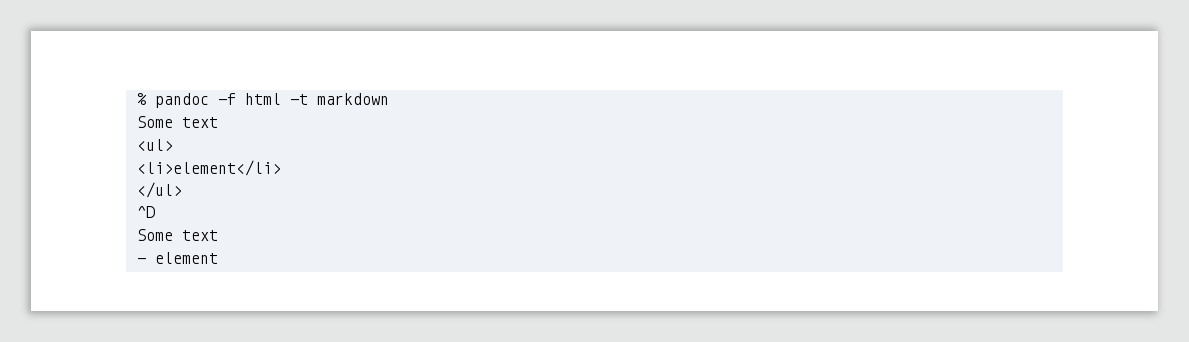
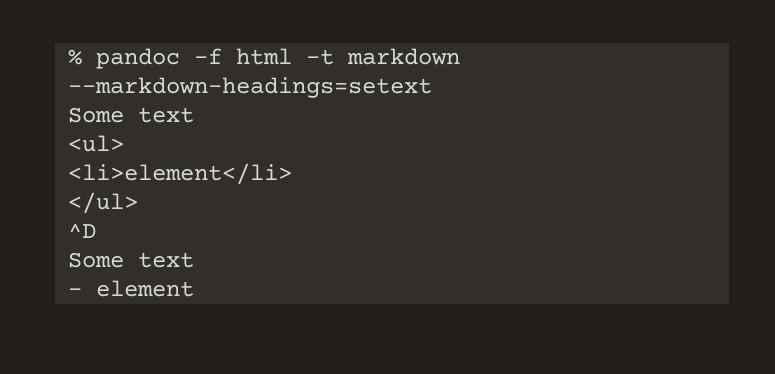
(390, 99) none -> [67,77,432,98] --markdown-headings=setext

